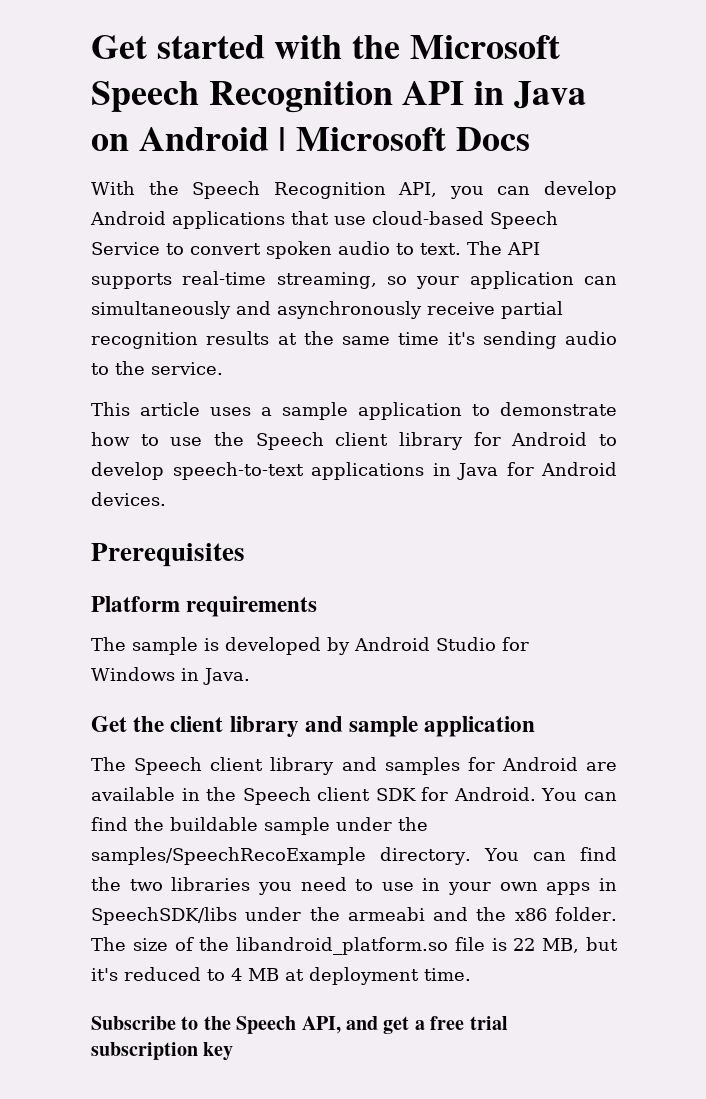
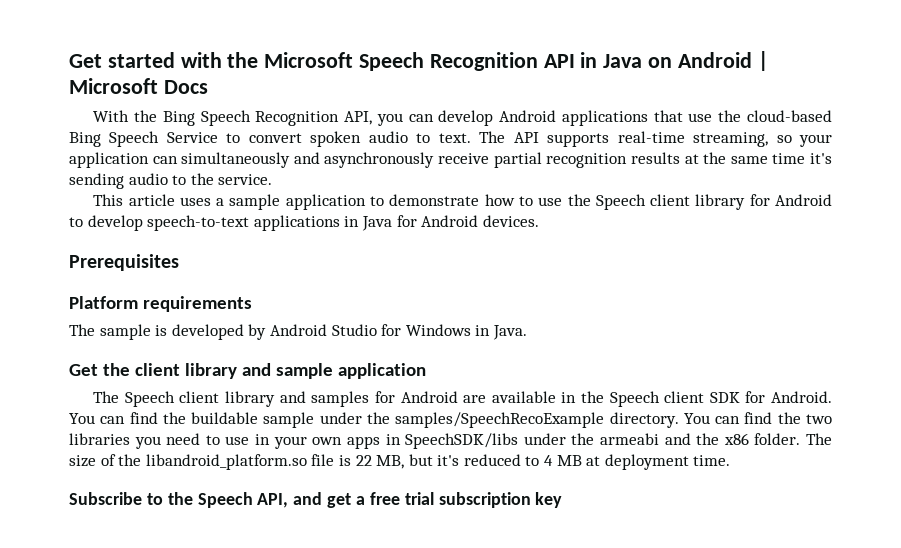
(179, 188) none -> [162,111,195,126] Bing
[372,211,484,225] cloud-based -> [718,110,832,122] [69,132,101,147] the cloud-based Bing

